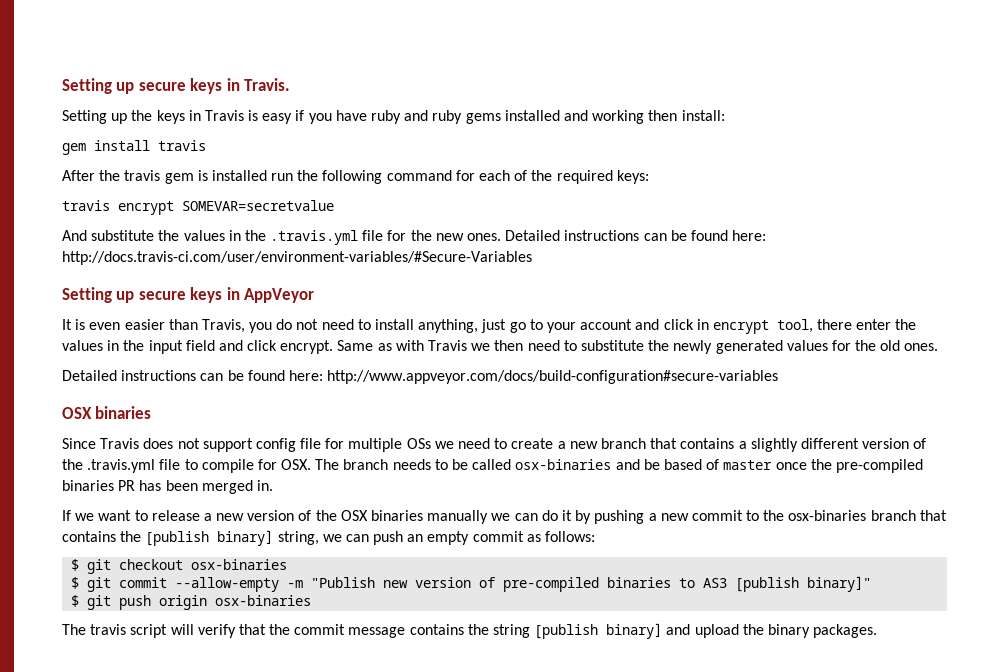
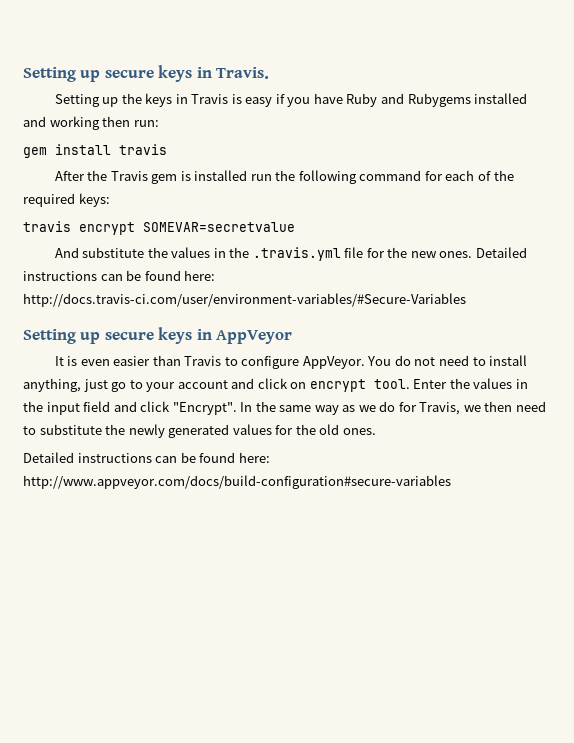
[371,110,501,124] ruby and ruby gems -> [346,93,471,107] Ruby and Rubygems
[681,110,725,121] install: -> [133,120,159,127] run:
[124,170,161,181] travis -> [110,171,148,181] Travis
[201,319,273,333] Travis, you -> [184,356,392,369] Travis to configure AppVeyor. You
[696,319,892,334] in encrypt tool, there enter -> [290,379,448,392] on encrypt tool. Enter
[280,340,468,354] encrypt. Same as with Travis -> [172,401,461,415] "Encrypt". In the same way as we do for Travis,
[62,406,152,419] [62,438,927,452] [62,459,923,473] [62,480,273,494] [62,510,947,524] [62,530,596,546] [71,559,288,574] [71,576,872,592] [71,595,312,610] [62,623,878,639] // OSX binaries // Since Travis does not support config file for multiple OSs we need to create a new branch that contains a slightly different version of the .travis.yml file to compile for OSX. The branch needs to be called osx-binaries and be based of master once the pre-compiled binaries PR has been merged in. // If we want to release a new version of the OSX binaries manually we can do it by pushing a new commit to the osx-binaries branch that contains the [publish binary] string, we can push an empty commit as follows: // $ git checkout osx-binaries // $ git commit --allow-empty -m "Publish new version of pre-compiled binaries to AS3 [publish binary]" // $ git push origin osx-binaries // The travis script will verify that the commit message contains the string [publish binary] and upload the binary packages. -> (451, 482) none

